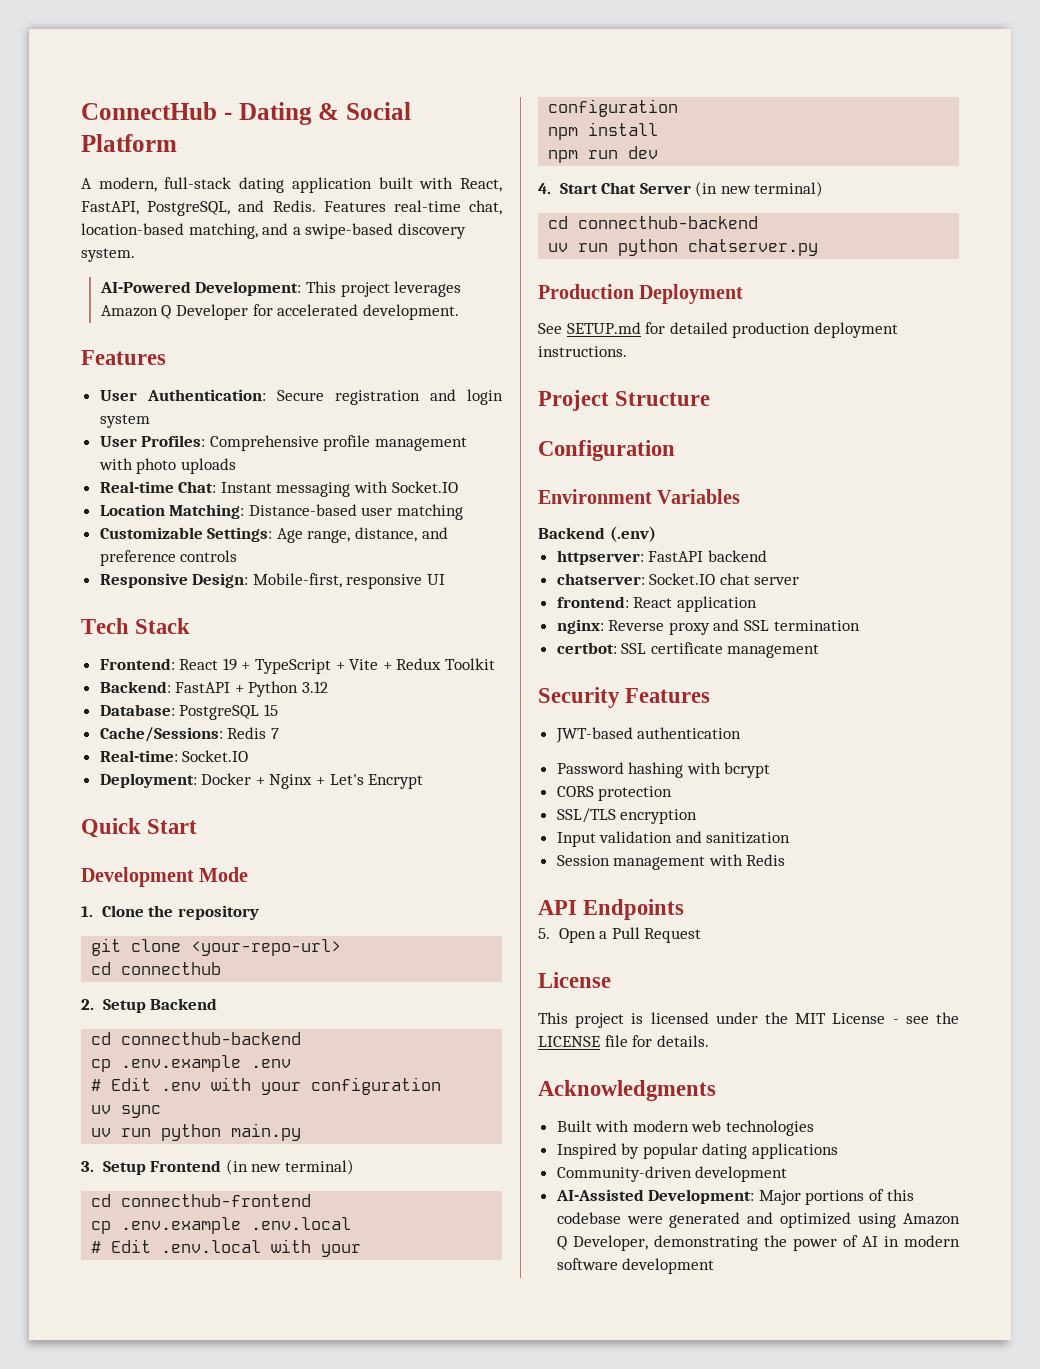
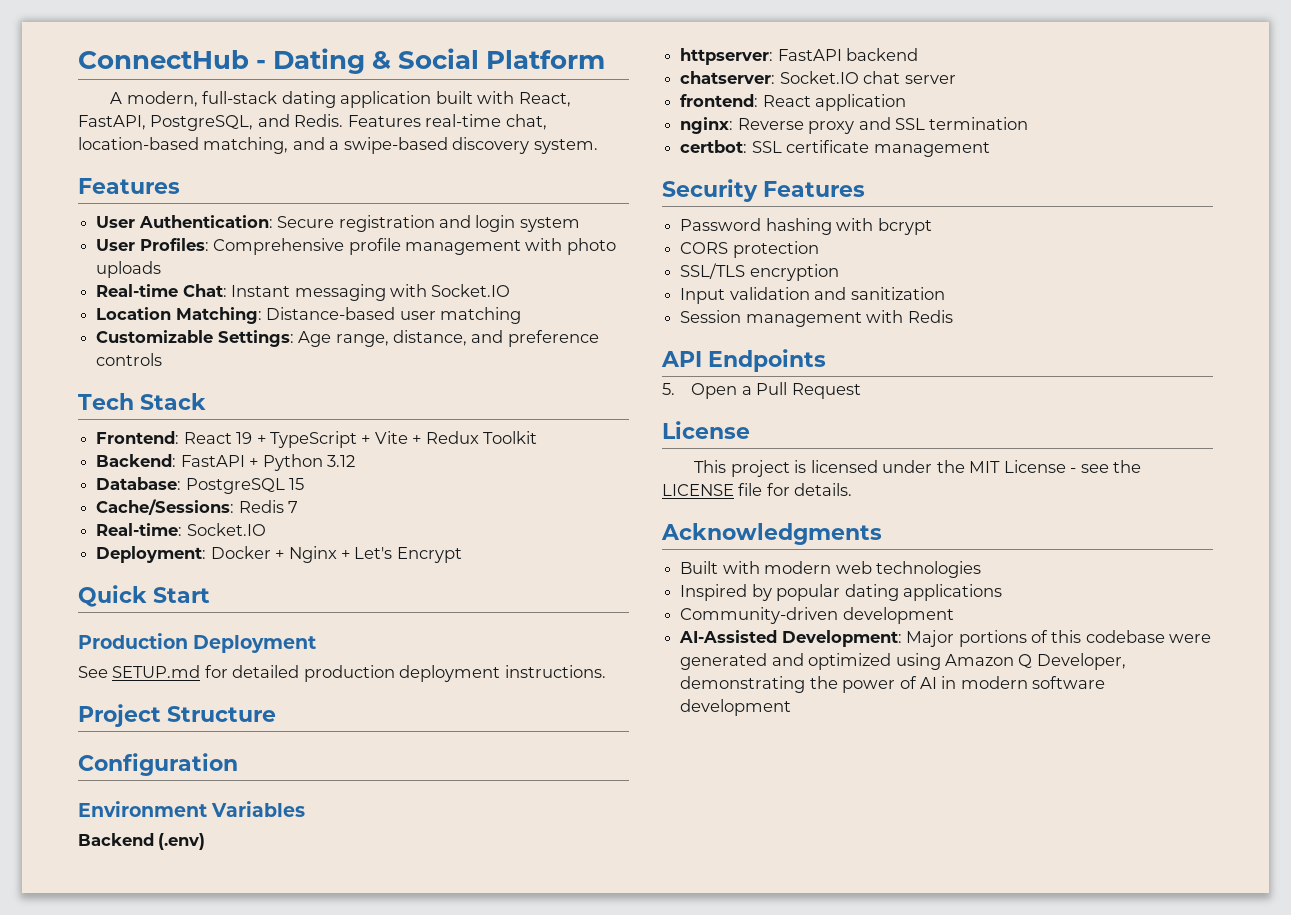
[99,281,462,297] [100,304,459,320] // AI-Powered Development: This project leverages Amazon Q Developer for accelerated development. -> (598, 146) none
[99,573,446,589] // Responsive Design: Mobile-first, responsive UI -> (163, 359) none
[81,867,249,887] [81,905,259,920] [91,938,342,956] [91,962,222,975] [81,998,218,1013] [91,1032,302,1045] [91,1055,292,1072] [91,1077,442,1095] [91,1105,162,1118] [91,1123,302,1141] [81,1159,354,1175] [91,1194,312,1207] [91,1217,352,1234] [91,1239,362,1257] [548,99,679,117] [548,122,659,140] [548,146,659,163] [538,181,824,197] [548,216,759,229] [548,239,819,256] // Development Mode // 1. Clone the repository // git clone <your-repo-url> // cd connecthub // 2. Setup Backend // cd connecthub-backend // cp .env.example .env // # Edit .env with your configuration // uv sync // uv run python main.py // 3. Setup Frontend (in new terminal) // cd connecthub-frontend // cp .env.example .env.local // # Edit .env.local with your configuration // npm install // npm run dev // 4. Start Chat Server (in new terminal) // cd connecthub-backend // uv run python chatserver.py -> (210, 595) none
[555,727,742,743] // JWT-based authentication -> (865, 189) none

